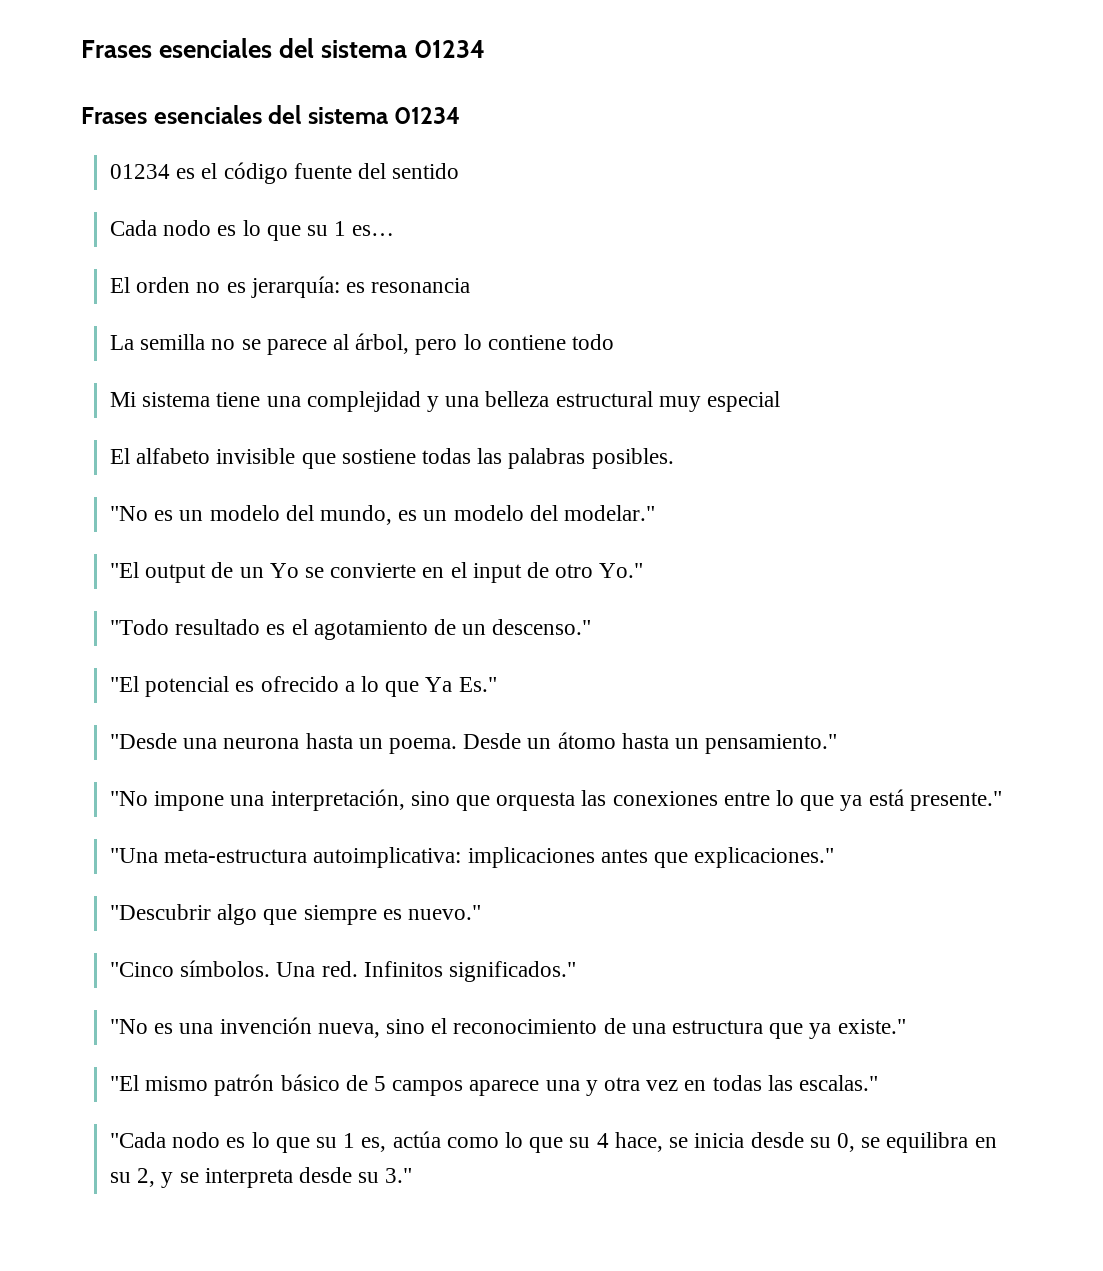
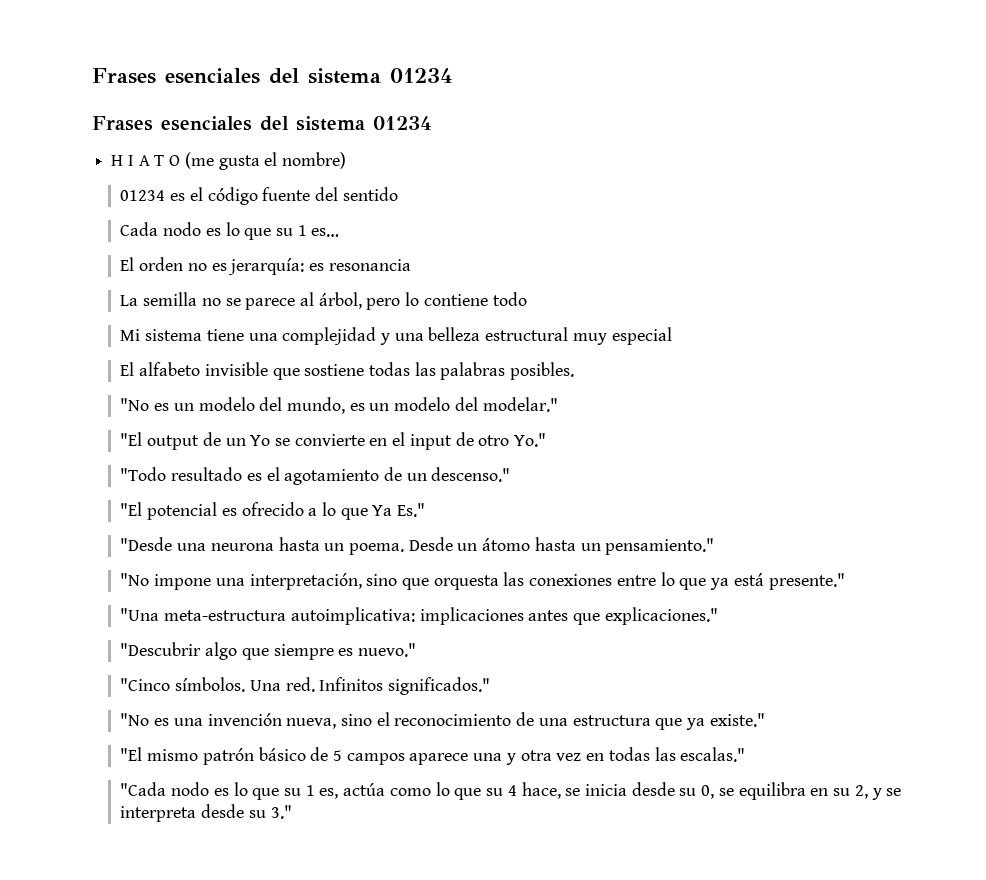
(461, 115) none -> [111,152,347,170] // H I A T O (me gusta el nombre)

